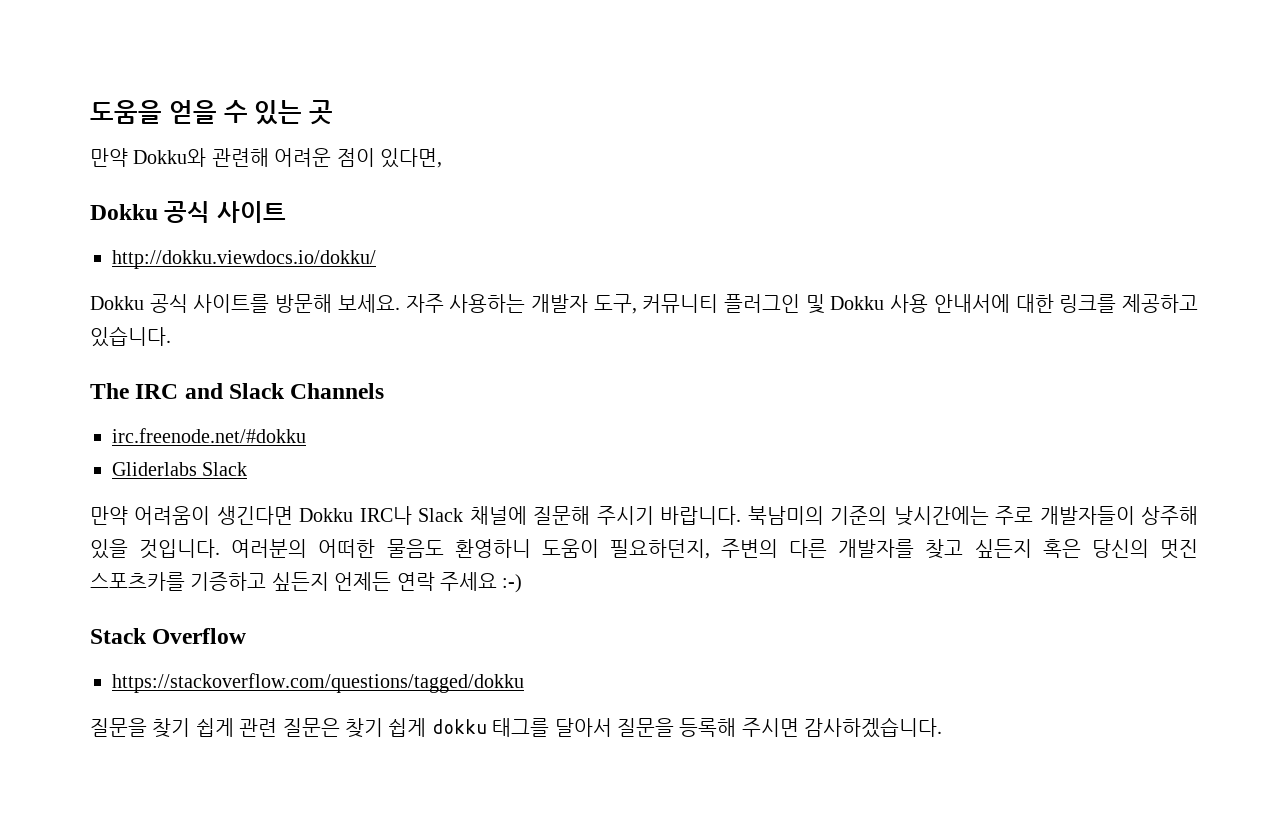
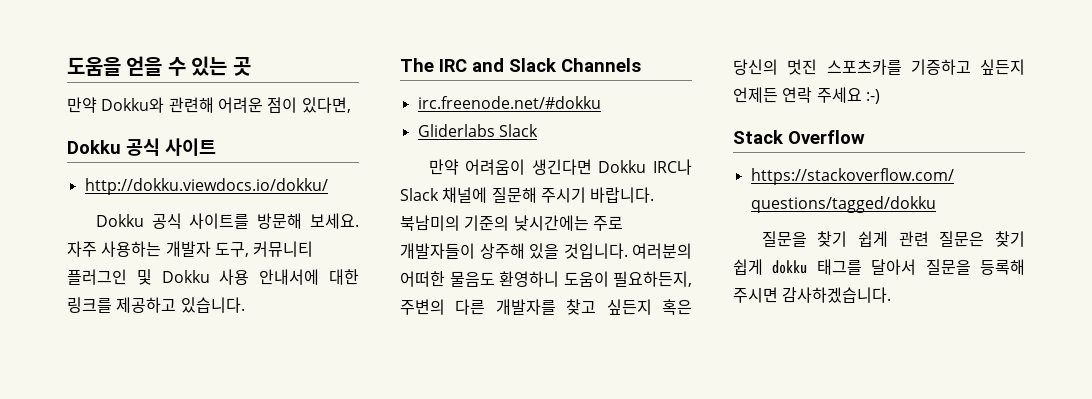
[609,539,710,559] 필요하던지, -> [613,271,692,287] 필요하든지,

